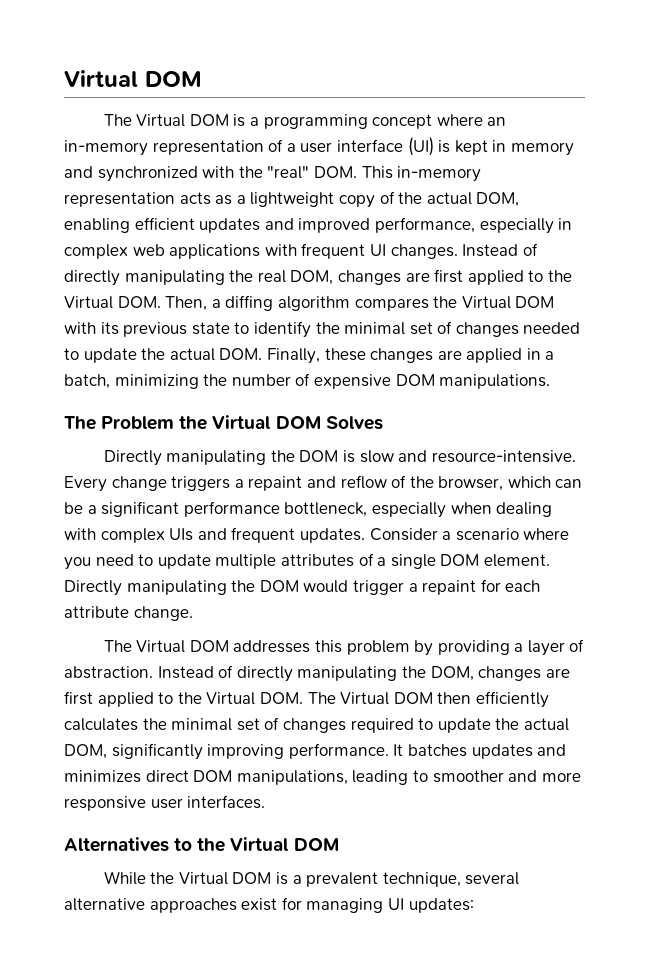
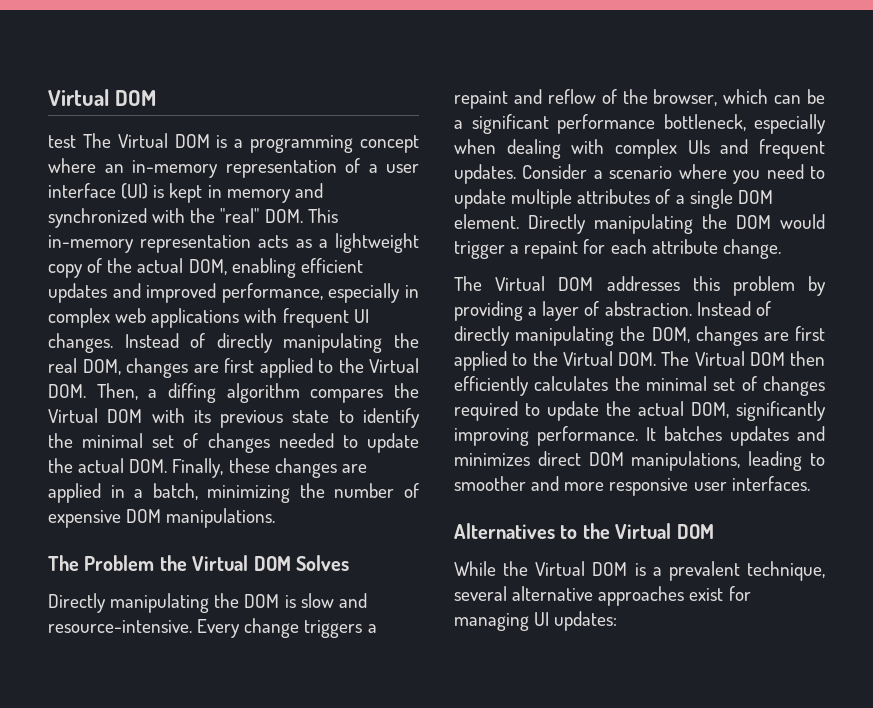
[64,70,202,87] Virtual DOM // -> [48,89,156,106] [48,135,76,148] Virtual DOM // test

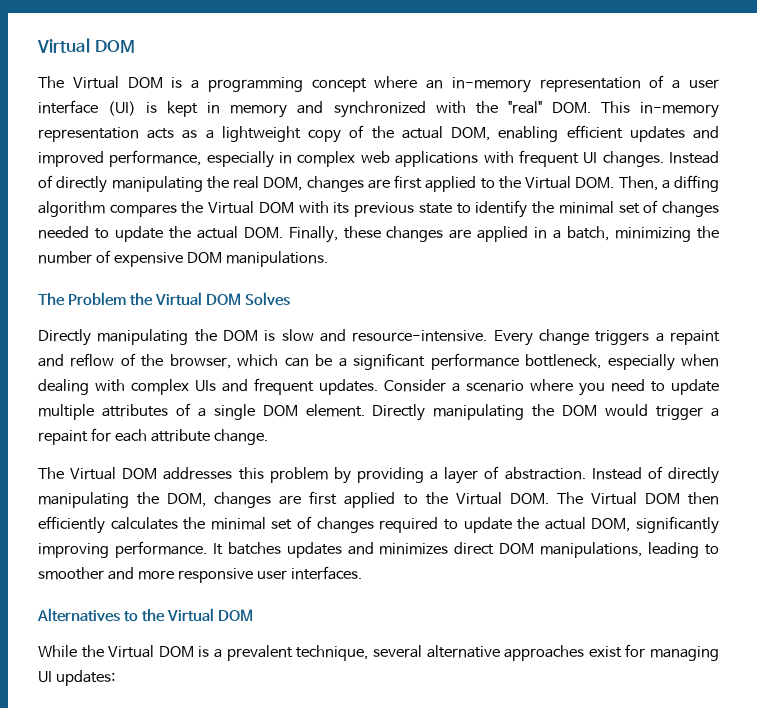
[48,89,156,106] [48,135,76,148] Virtual DOM // test -> [37,38,135,53] Virtual DOM //

